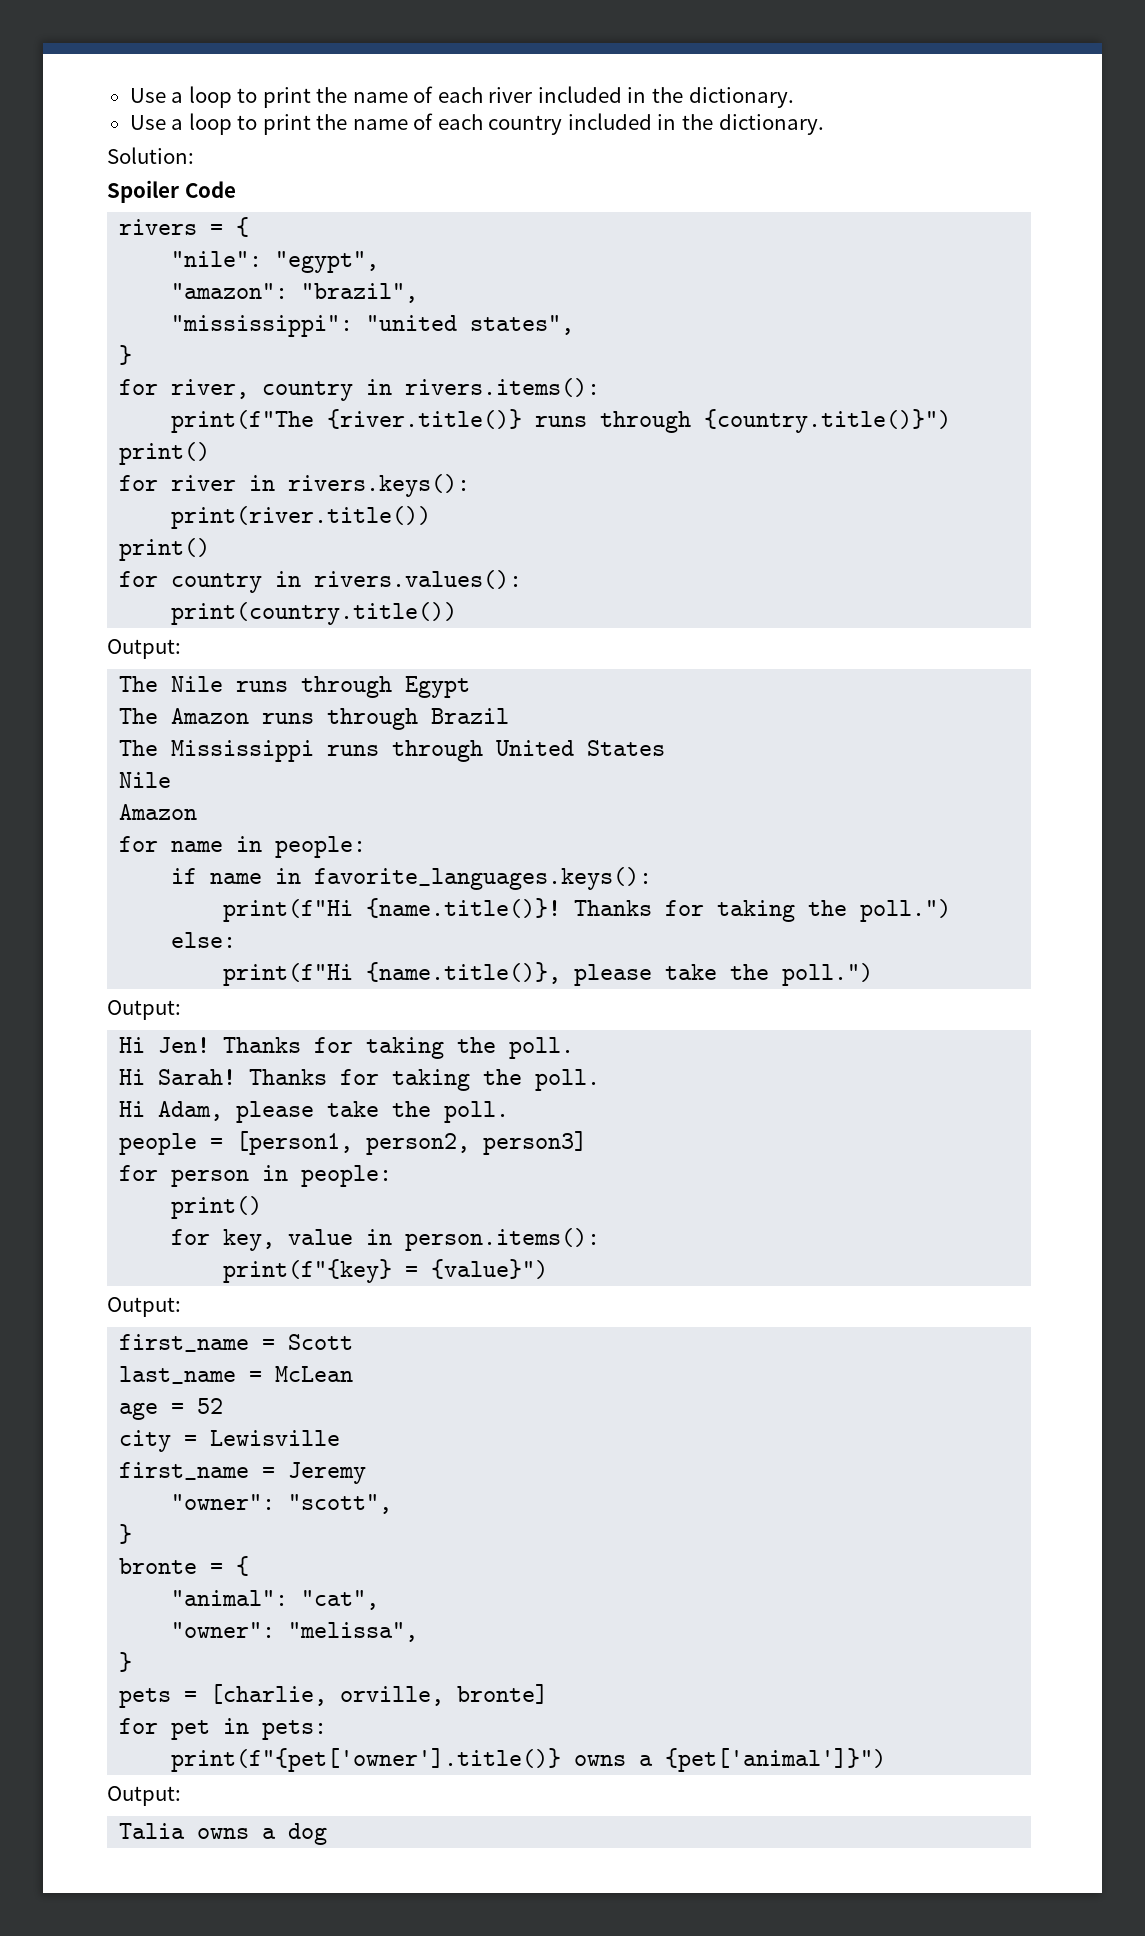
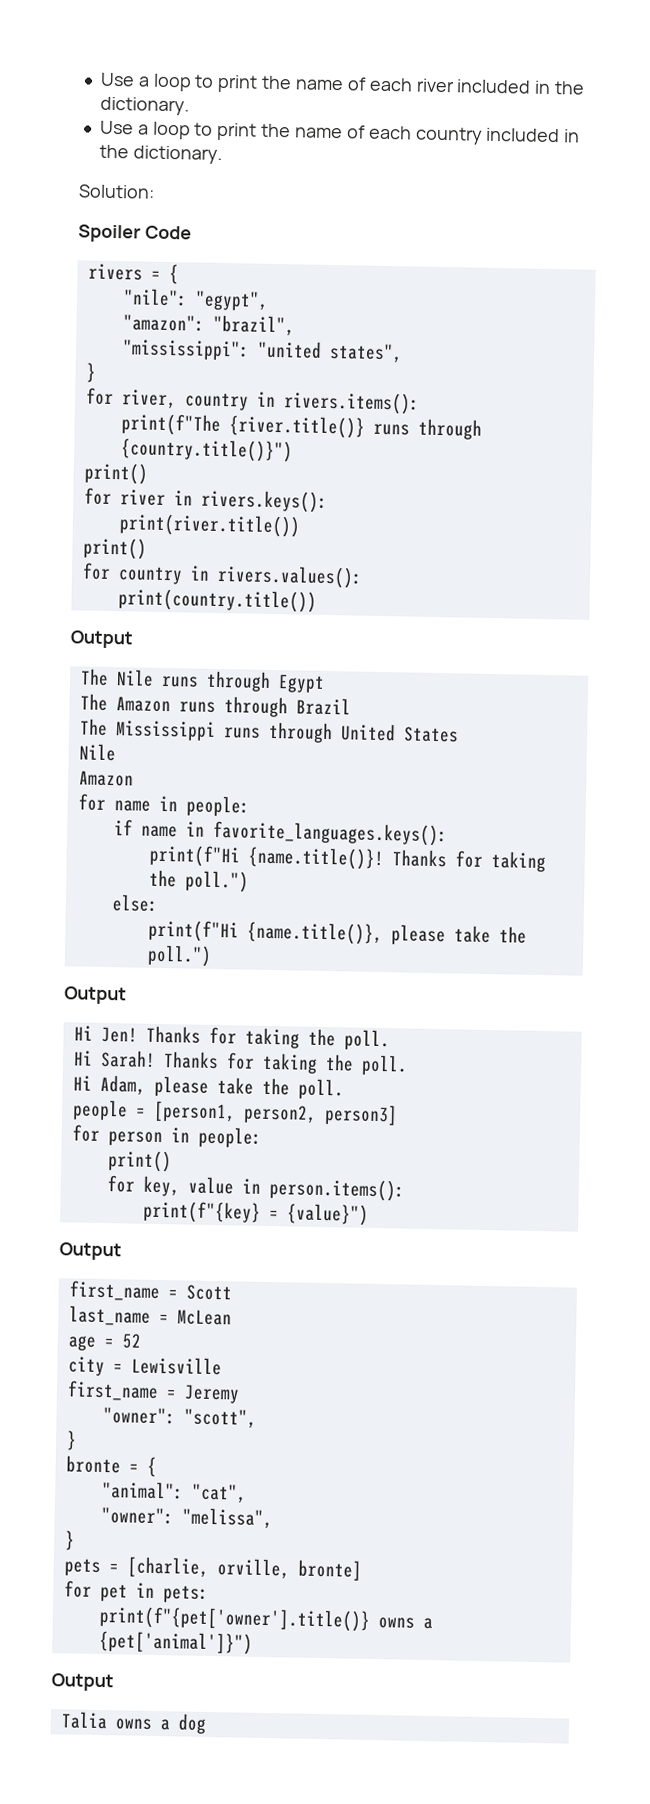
[107,639,181,659] Output: -> [70,630,133,649] Output
[107,1000,181,1020] Output: -> [64,986,127,1005] Output
[107,1297,181,1317] Output: -> [59,1242,122,1261] Output
[107,1786,181,1806] Output: -> [51,1673,114,1692] Output

